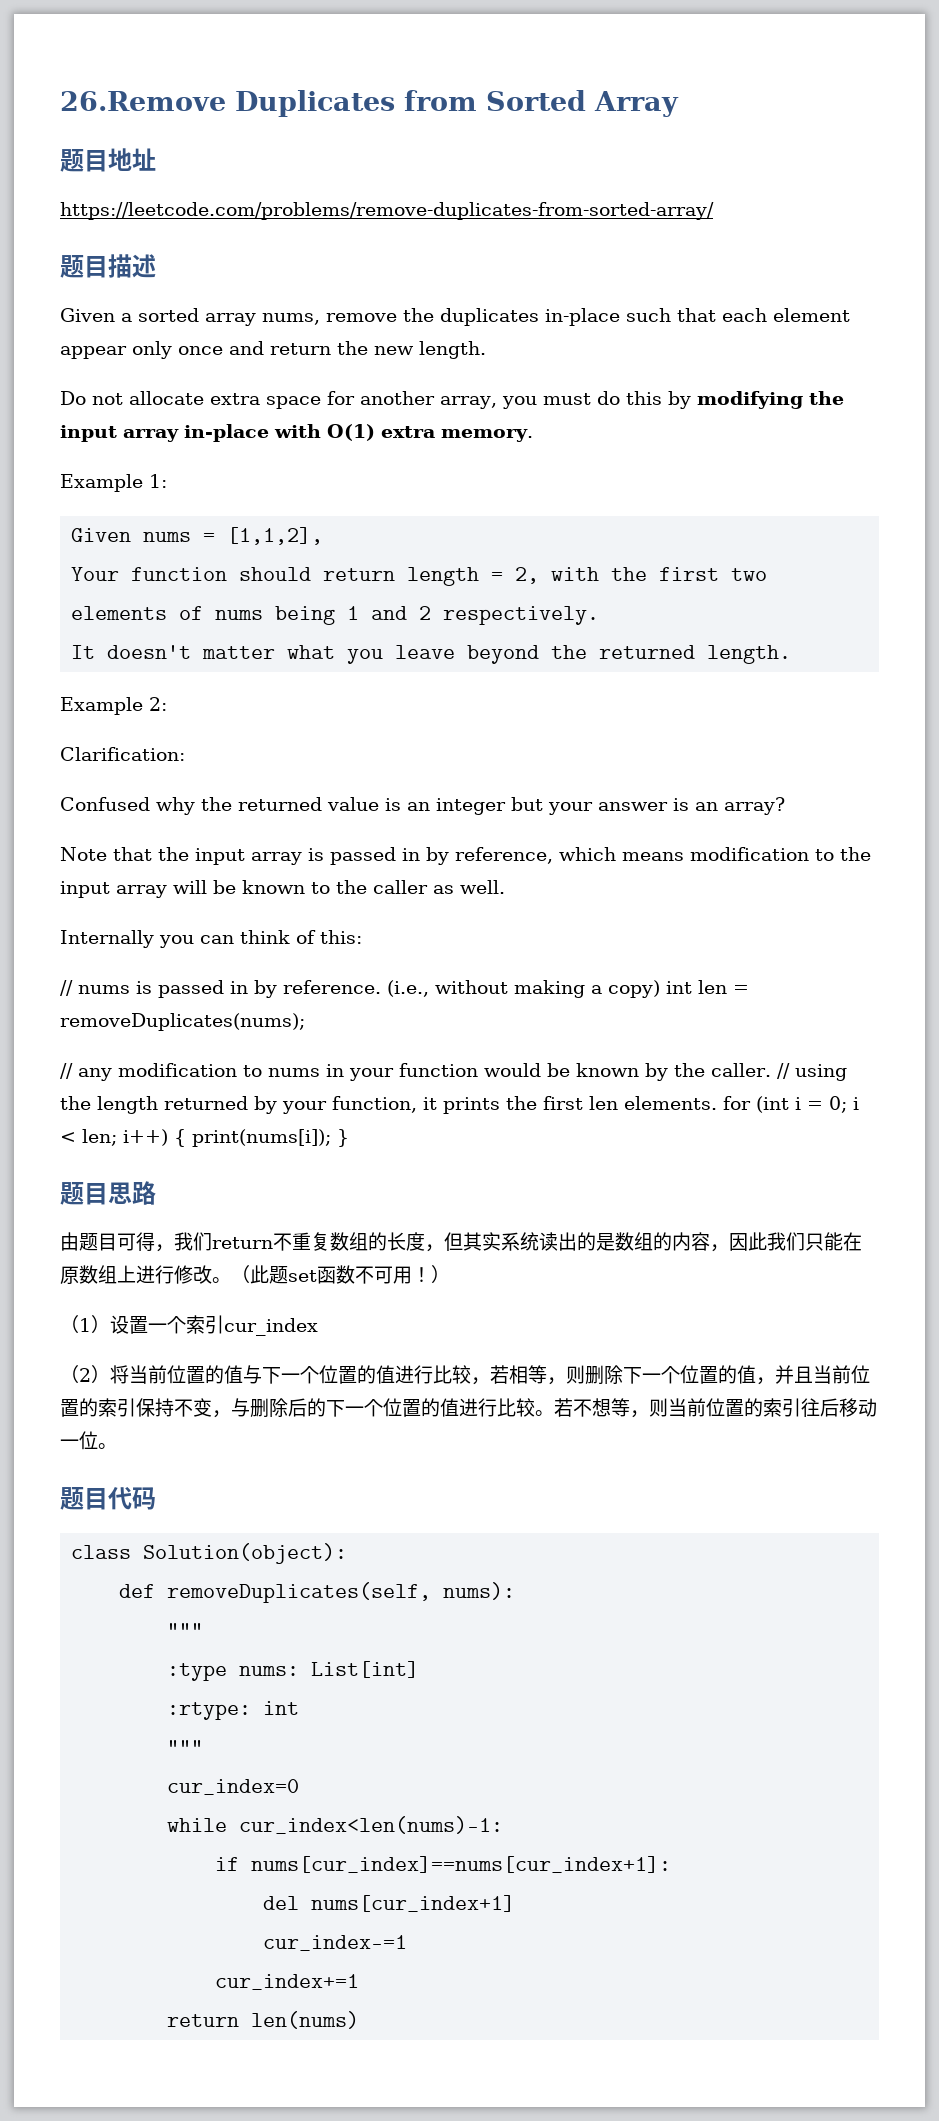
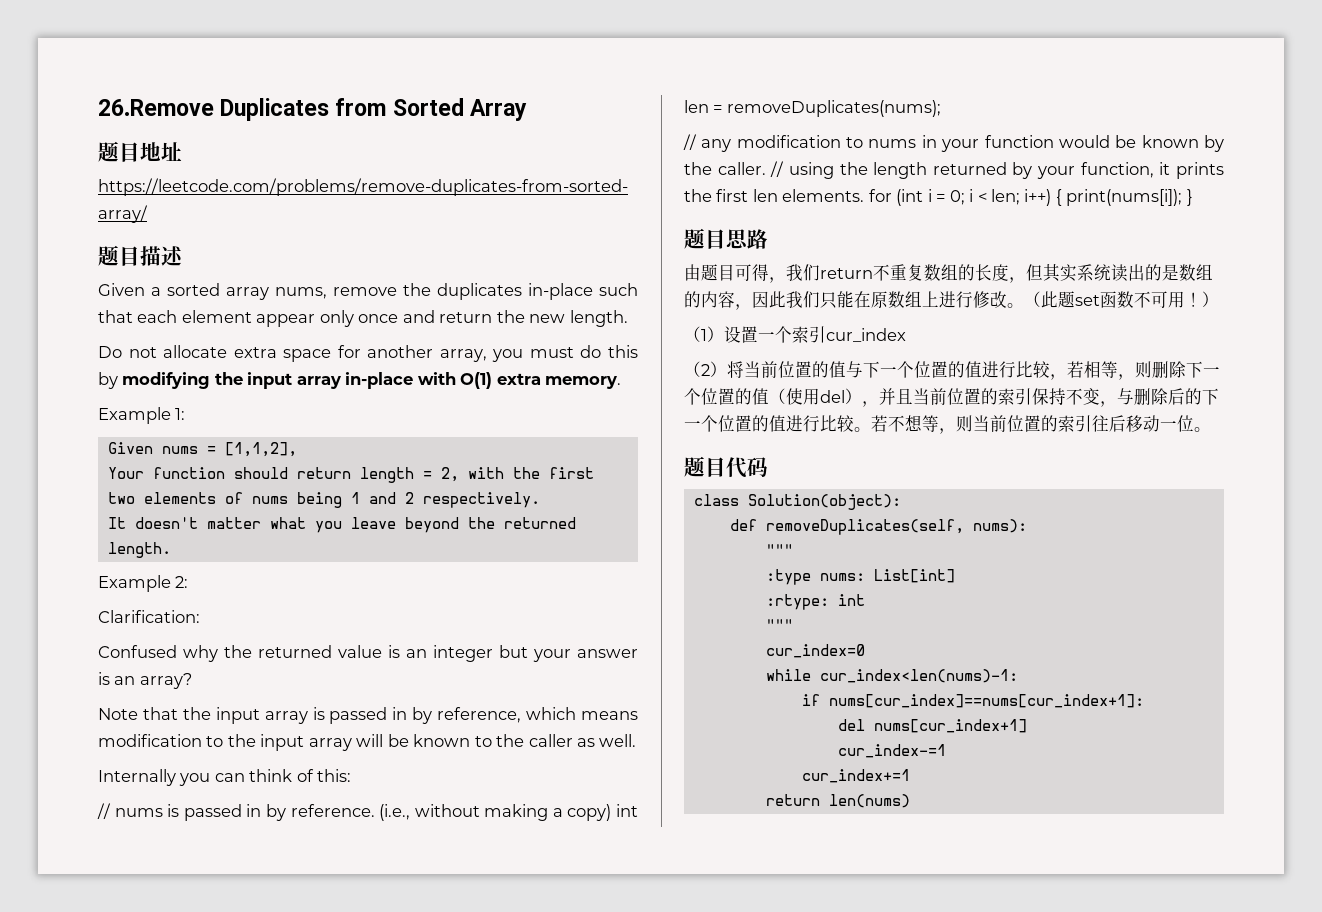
(756, 1374) none -> [769,388,862,405] （使用del）

